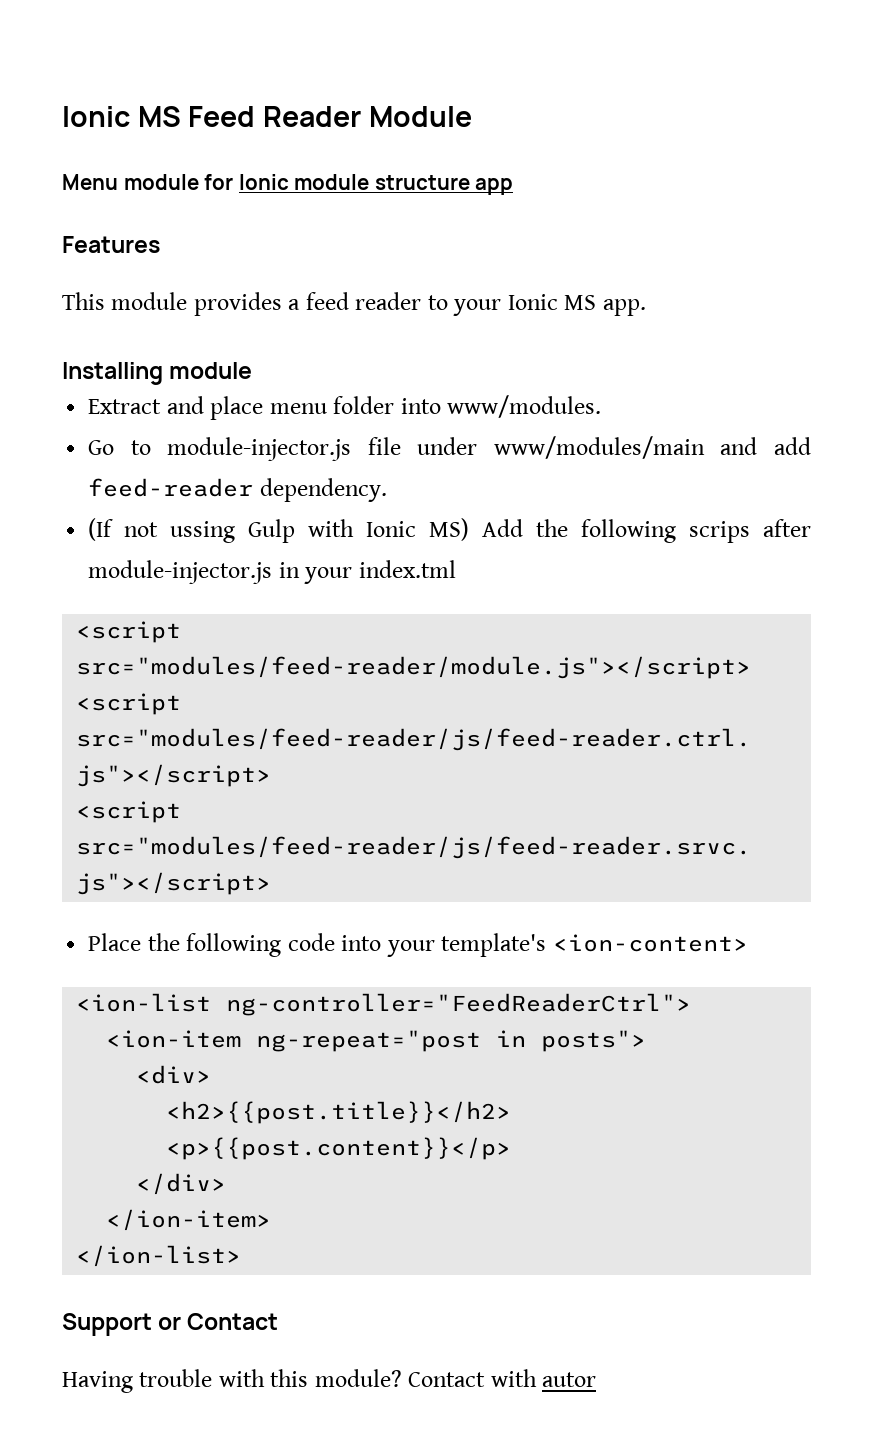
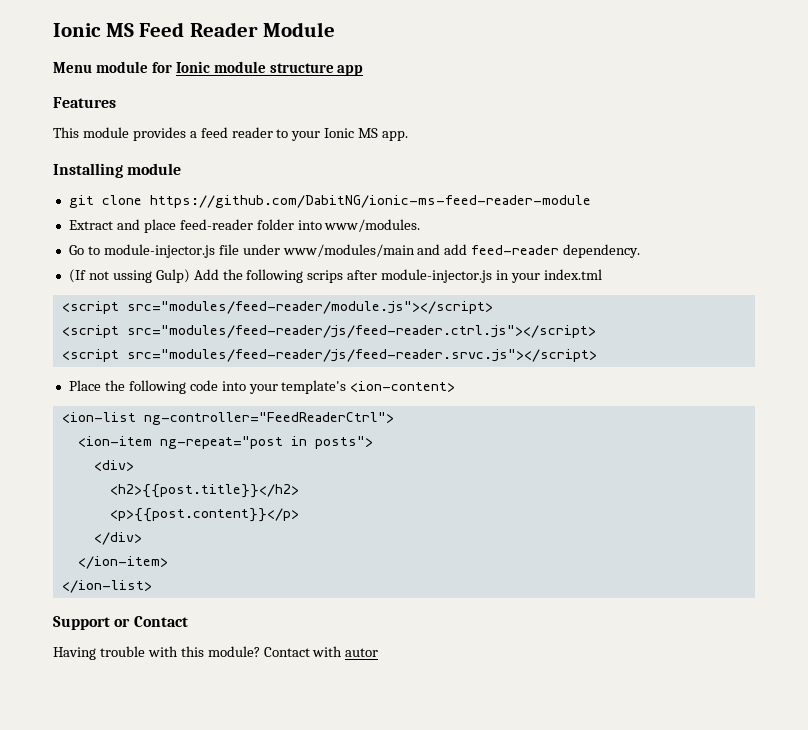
(253, 370) none -> [68,195,591,208] // git clone https://github.com/DabitNG/ionic-ms-feed-reader-module
[269,403,327,414] menu -> [179,219,253,230] feed-reader
[248,518,470,543] Gulp with Ionic MS) -> [155,269,190,283] Gulp)

